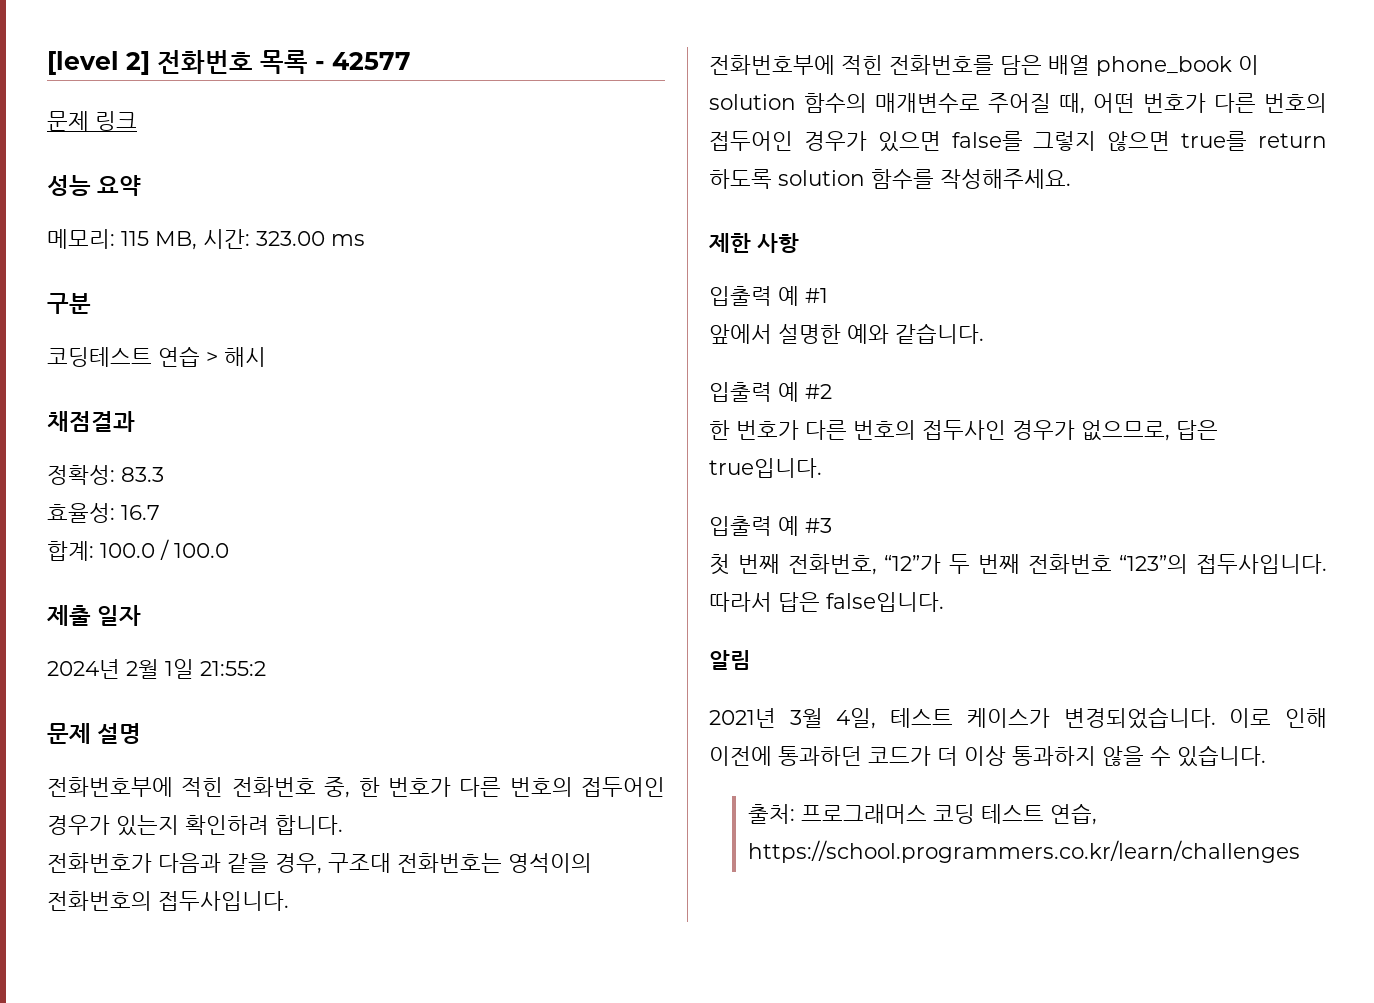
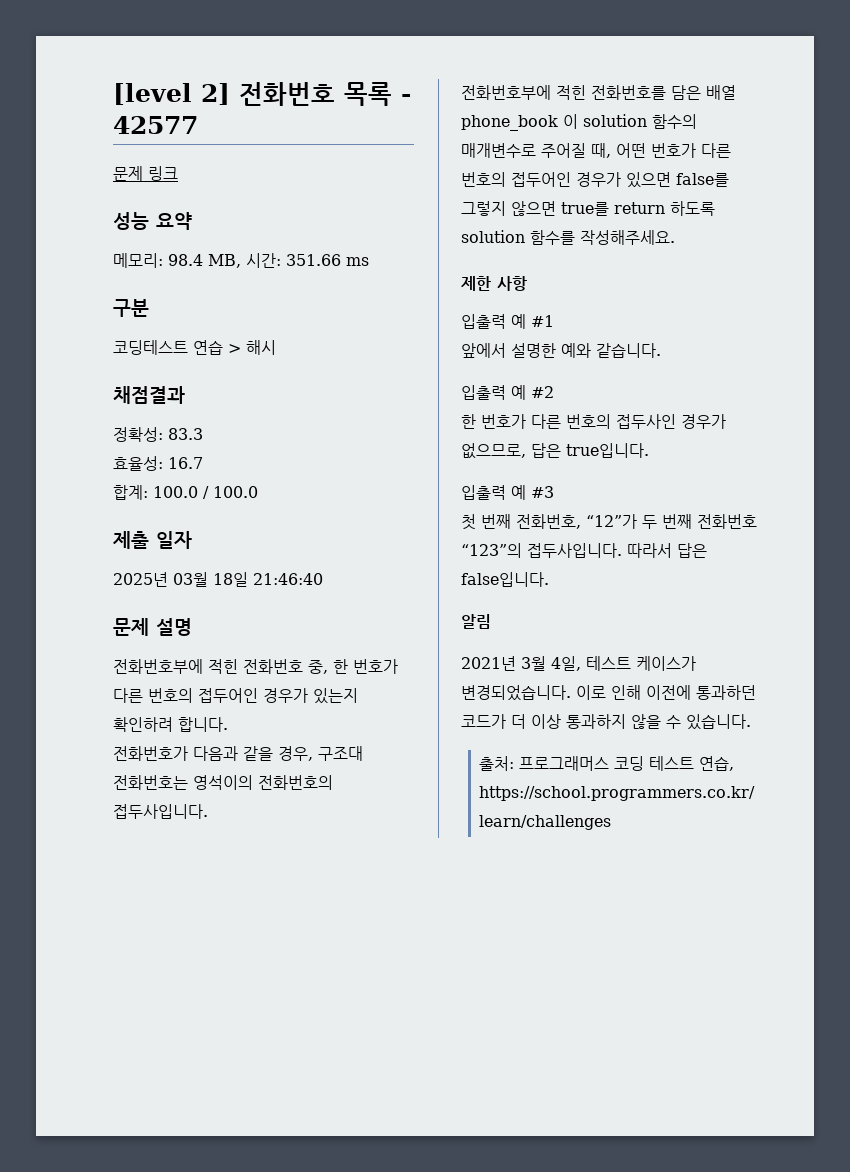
[121,231,149,246] 115 -> [168,254,203,266] 98.4
[256,231,325,246] 323.00 -> [286,254,341,266] 351.66
[47,659,266,679] 2024년 2월 1일 21:55:2 -> [113,572,323,587] 2025년 03월 18일 21:46:40

